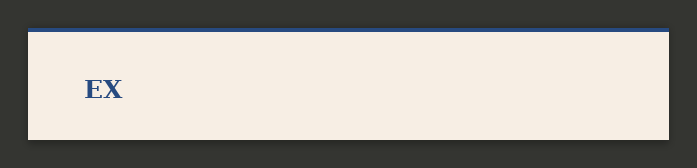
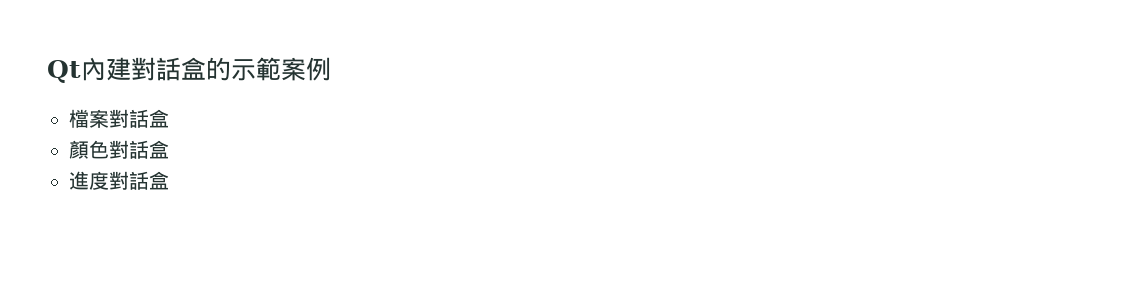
[84,80,123,98] EX -> [47,57,331,83] [69,109,169,128] [69,140,169,159] [69,171,169,190] Qt內建對話盒的示範案例 // 檔案對話盒 // 顏色對話盒 // 進度對話盒

